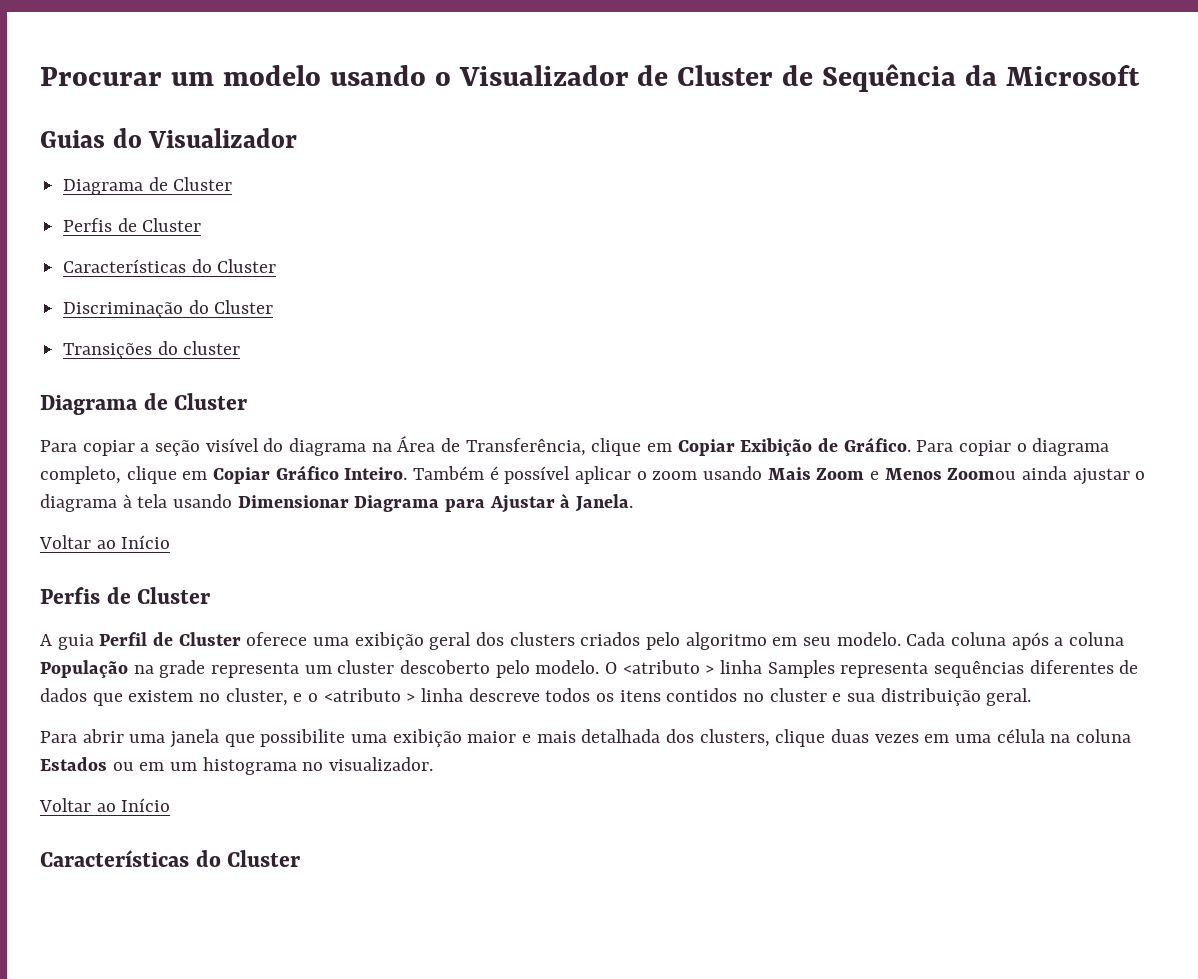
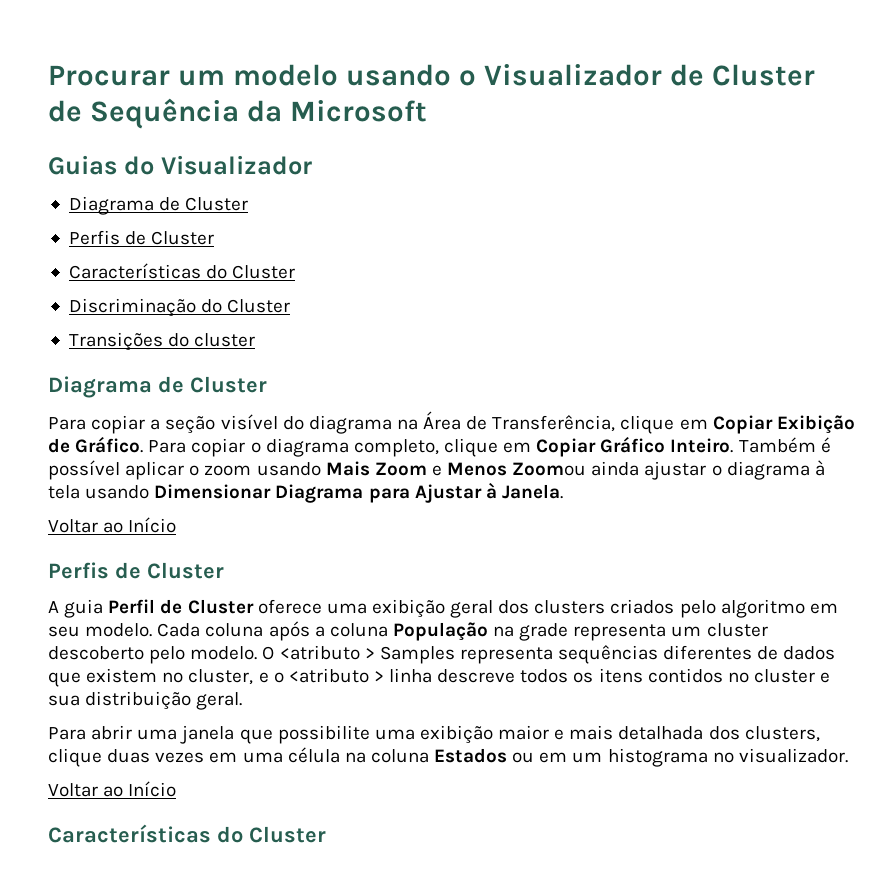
[720,660,763,674] linha -> (375, 653) none

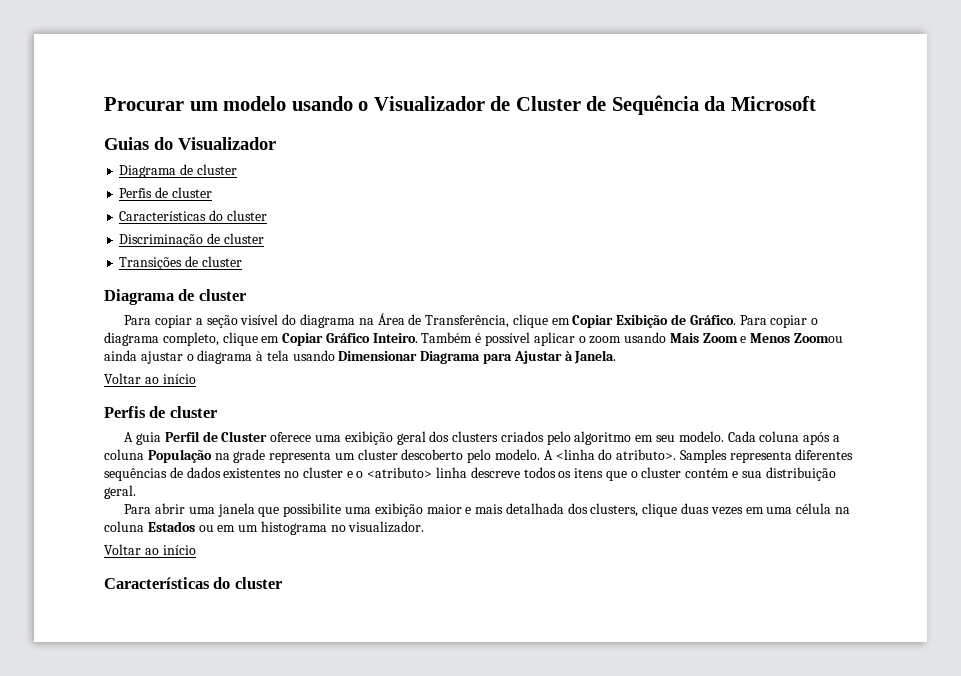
[185,197,249,211] [68,230,215,245] [68,263,296,279] Cluster // Perfis de Cluster // Características do Cluster -> [196,164,237,175] [119,187,212,198] [119,210,267,221] cluster // Perfis de cluster // Características do cluster
[201,299,291,313] do Cluster -> [207,233,264,244] de cluster
[168,333,190,347] do -> [185,256,199,267] de
[190,376,267,393] Cluster -> [198,289,246,301] cluster
[128,517,177,533] [48,562,224,579] Início // Perfis de Cluster -> [162,374,196,384] [104,406,217,418] início // Perfis de cluster
[262,645,836,664] [48,668,384,687] O <atributo > Samples representa sequências diferentes de dados que existem no cluster, e o <atributo > -> [543,449,854,463] [104,467,433,481] A <linha do atributo>. Samples representa diferentes sequências de dados existentes no cluster e o <atributo>
[647,668,815,683] contidos no cluster -> [605,467,730,481] que o cluster contém
[128,781,177,797] [48,824,326,843] Início // Características do Cluster -> [162,545,196,555] [104,577,282,589] início // Características do cluster

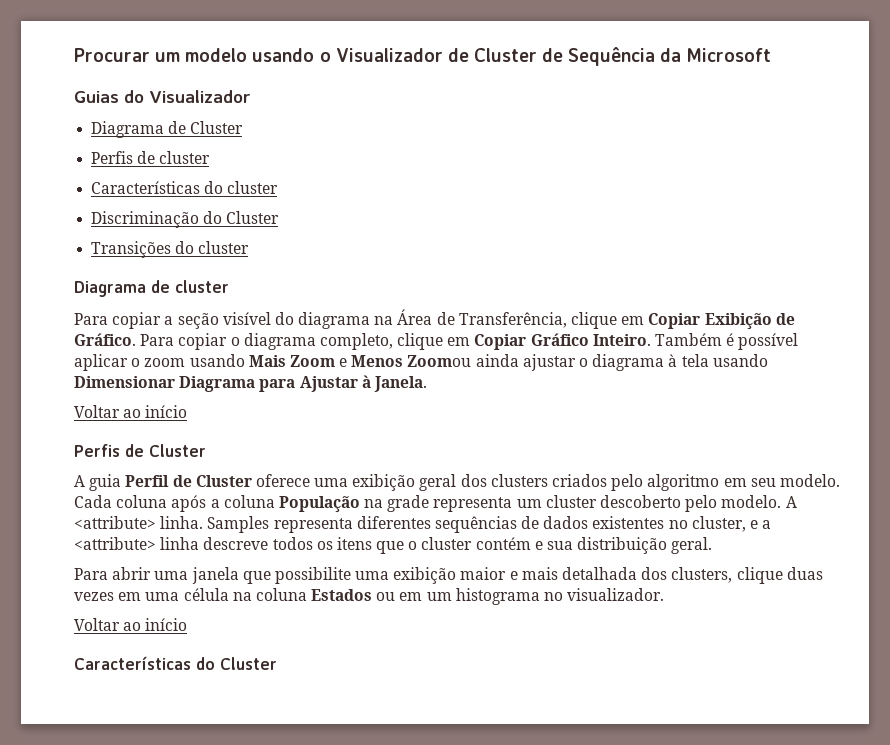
[196,164,237,175] cluster -> [190,121,244,134] Cluster
[207,233,264,244] de cluster -> [203,211,280,224] do Cluster
[185,256,199,267] de -> [175,241,195,254] do
[169,406,217,418] cluster -> [149,444,206,457] Cluster
[555,449,677,460] <linha do atributo>. -> [74,516,204,529] <attribute> linha.
[302,467,433,478] cluster e o <atributo> -> [691,516,772,532] [74,537,156,550] cluster, e a <attribute>
[234,577,282,589] cluster -> [220,657,277,670] Cluster

